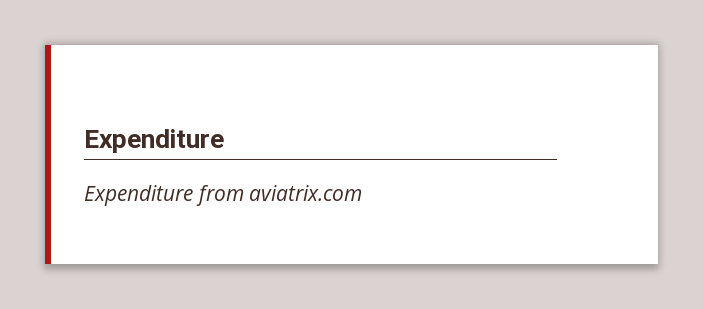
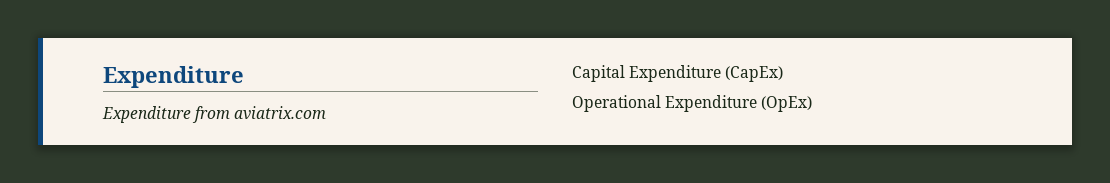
(363, 193) none -> [572,65,784,82] [572,95,813,112] // Capital Expenditure (CapEx) // Operational Expenditure (OpEx)

